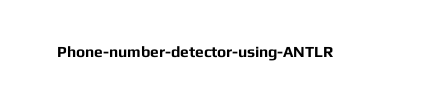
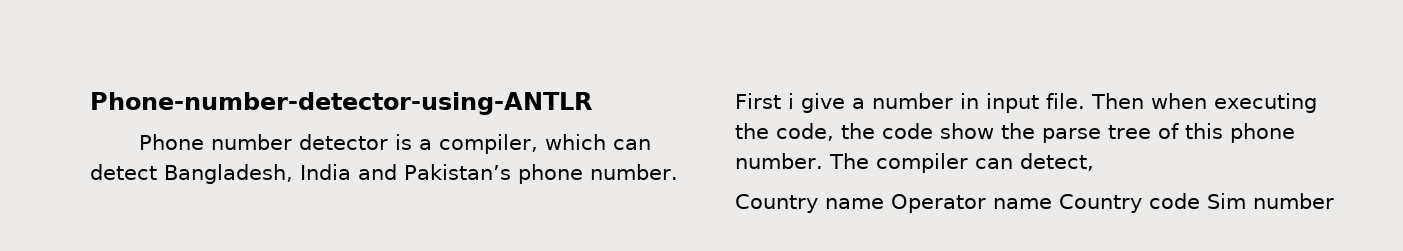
(334, 53) none -> [138,134,651,154] [90,164,678,184] [735,93,1317,113] [735,123,1295,143] [735,153,1094,173] [735,193,1334,213] // Phone number detector is a compiler, which can detect Bangladesh, India and Pakistan’s phone number. First i give a number in input file. Then when executing the code, the code show the parse tree of this phone number. The compiler can detect, // Country name Operator name Country code Sim number

